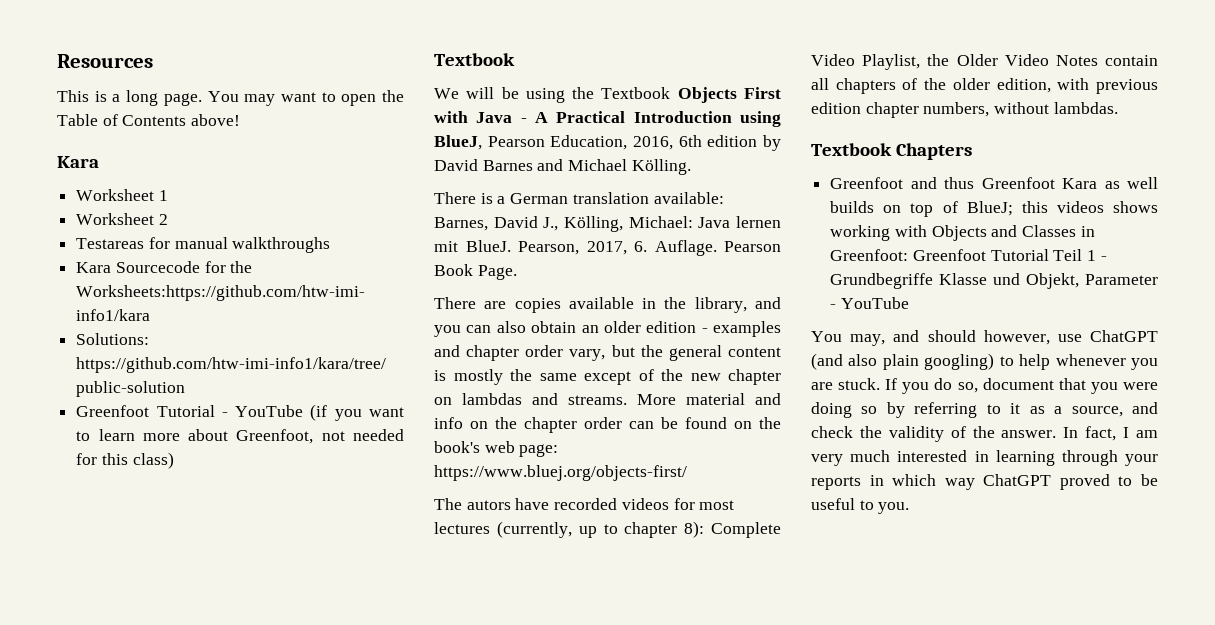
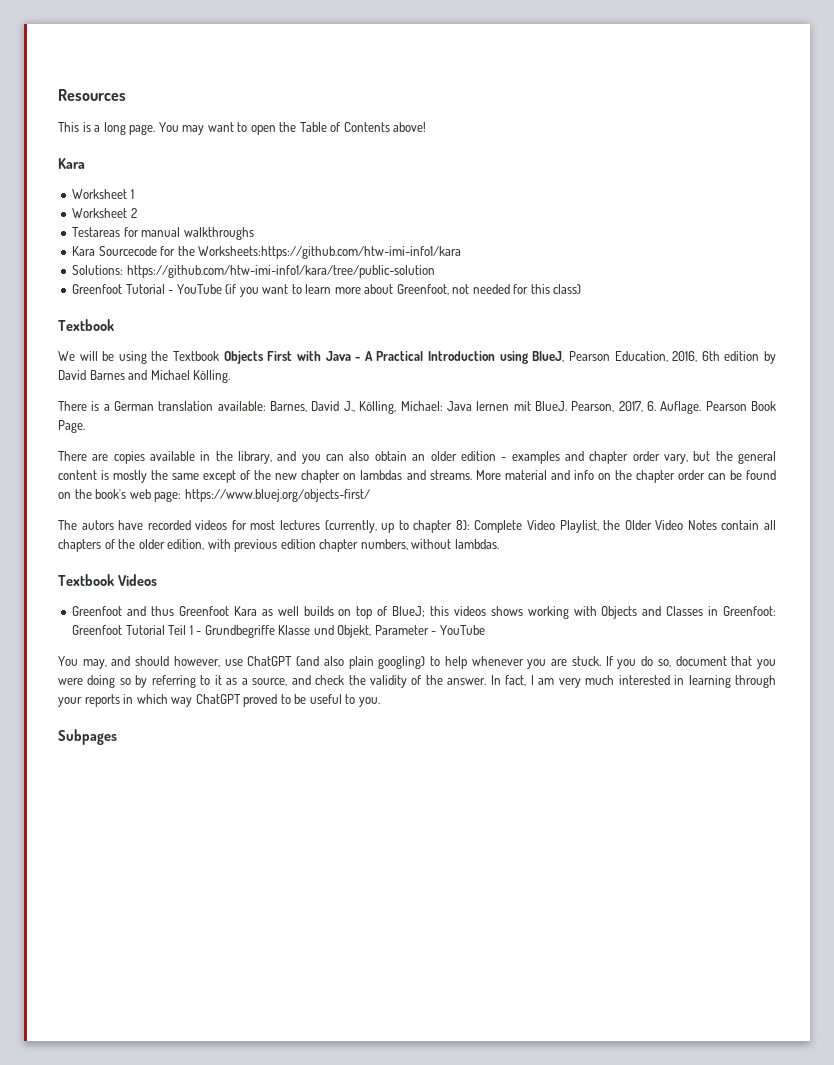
[895,143,972,160] Chapters -> [117,574,157,586] Videos
(910, 508) none -> [58,729,117,745] // Subpages

